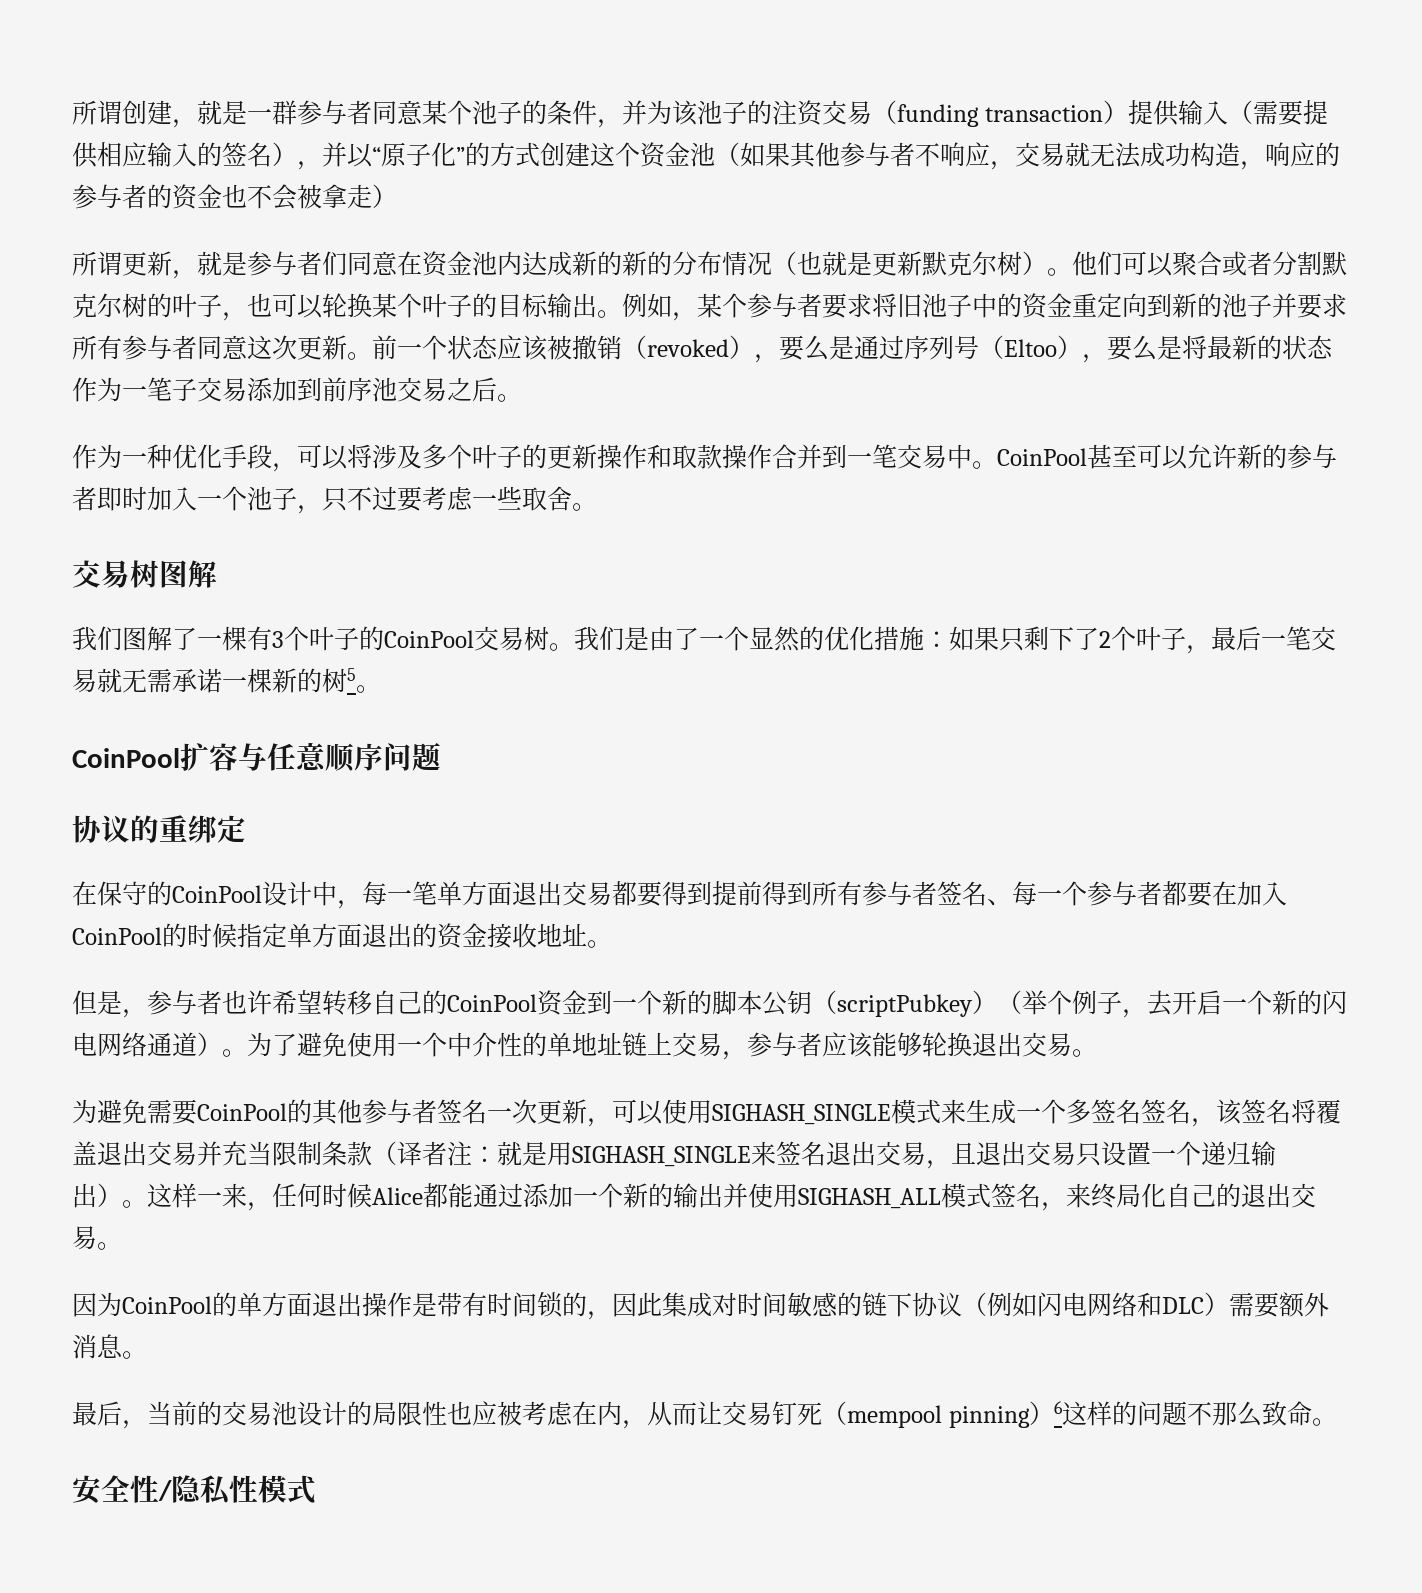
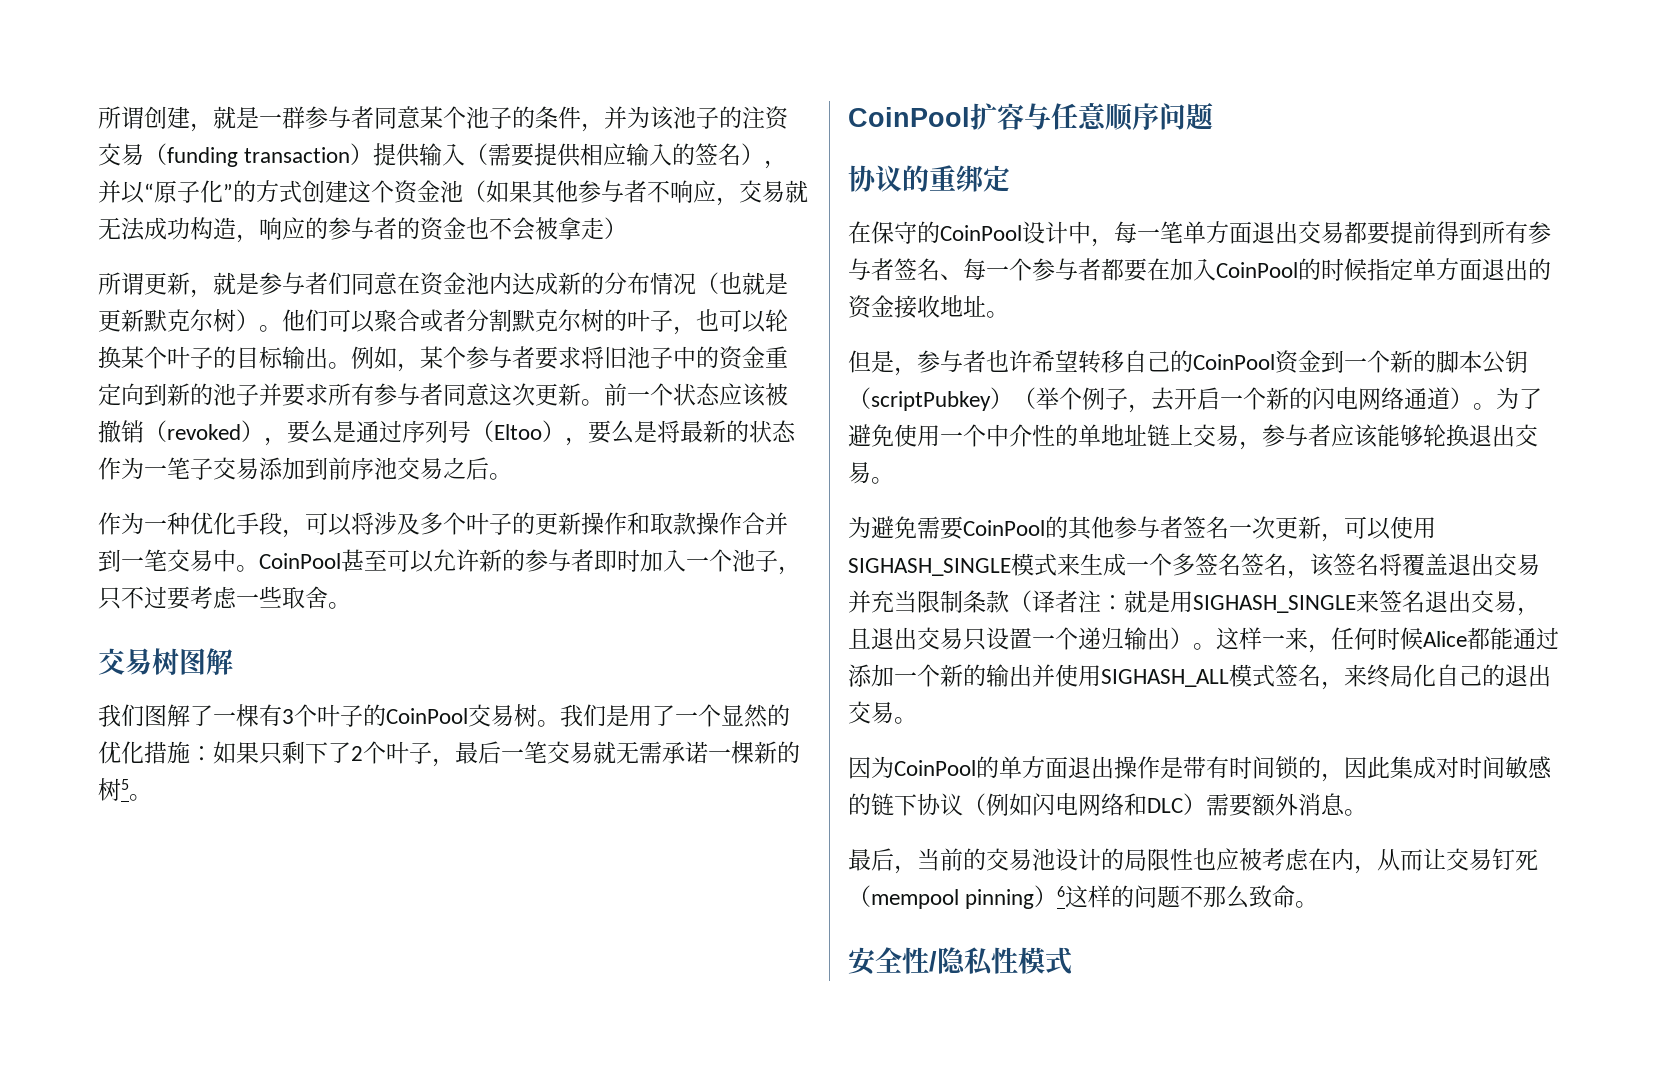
[622,251,672,276] 新的 -> (604, 283) none
[649,626,674,651] 由 -> [629,705,652,727] 用
[662,881,712,906] 得到 -> (1390, 233) none

